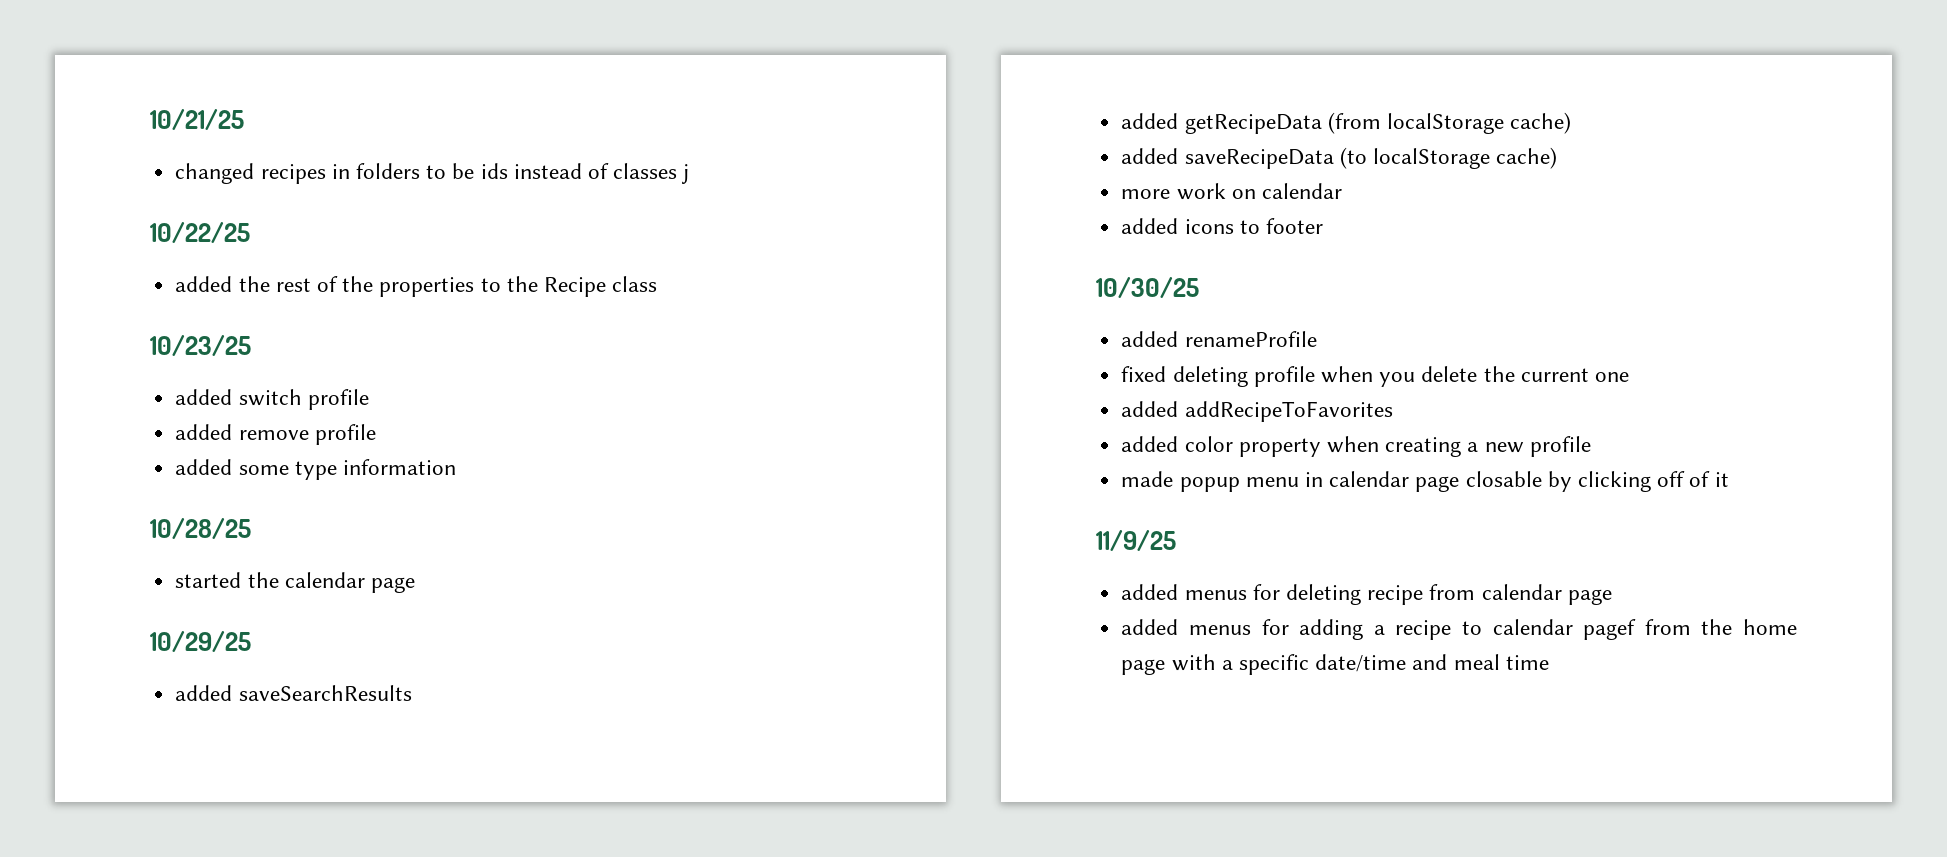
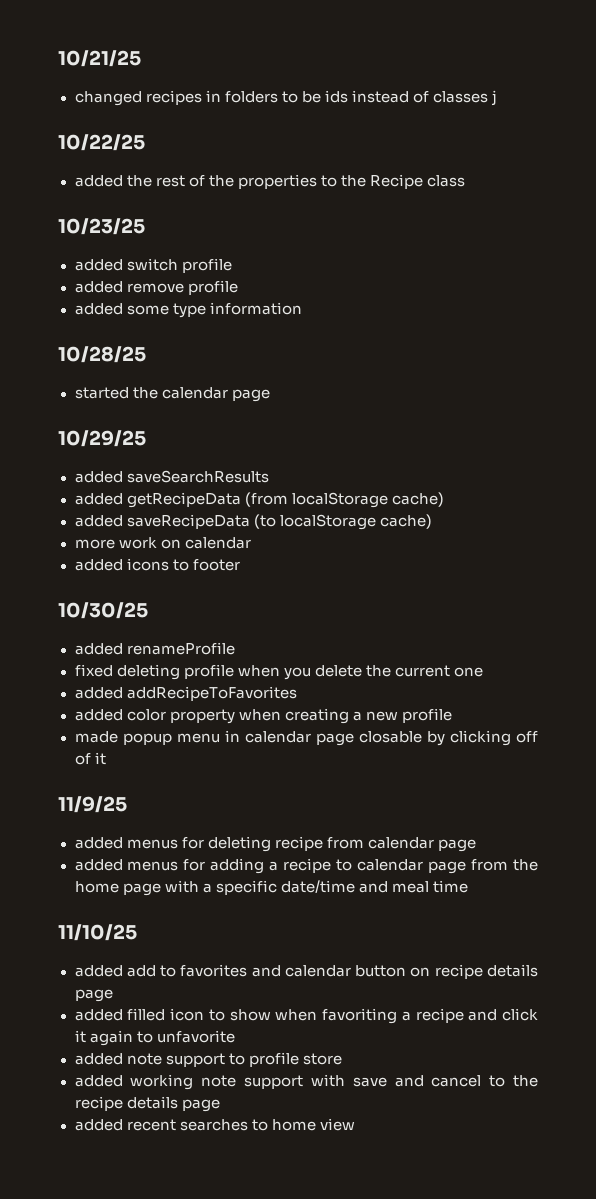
[1583,619,1637,640] pagef -> [428,861,467,874] page
(1549, 662) none -> [58,924,137,941] [74,964,538,979] [74,989,113,1002] [74,1008,538,1024] [74,1030,235,1046] [74,1052,342,1067] [74,1074,538,1090] [74,1096,220,1112] [74,1118,355,1131] // 11/10/25 // added add to favorites and calendar button on recipe details page // added filled icon to show when favoriting a recipe and click it again to unfavorite // added note support to profile store // added working note support with save and cancel to the recipe details page // added recent searches to home view

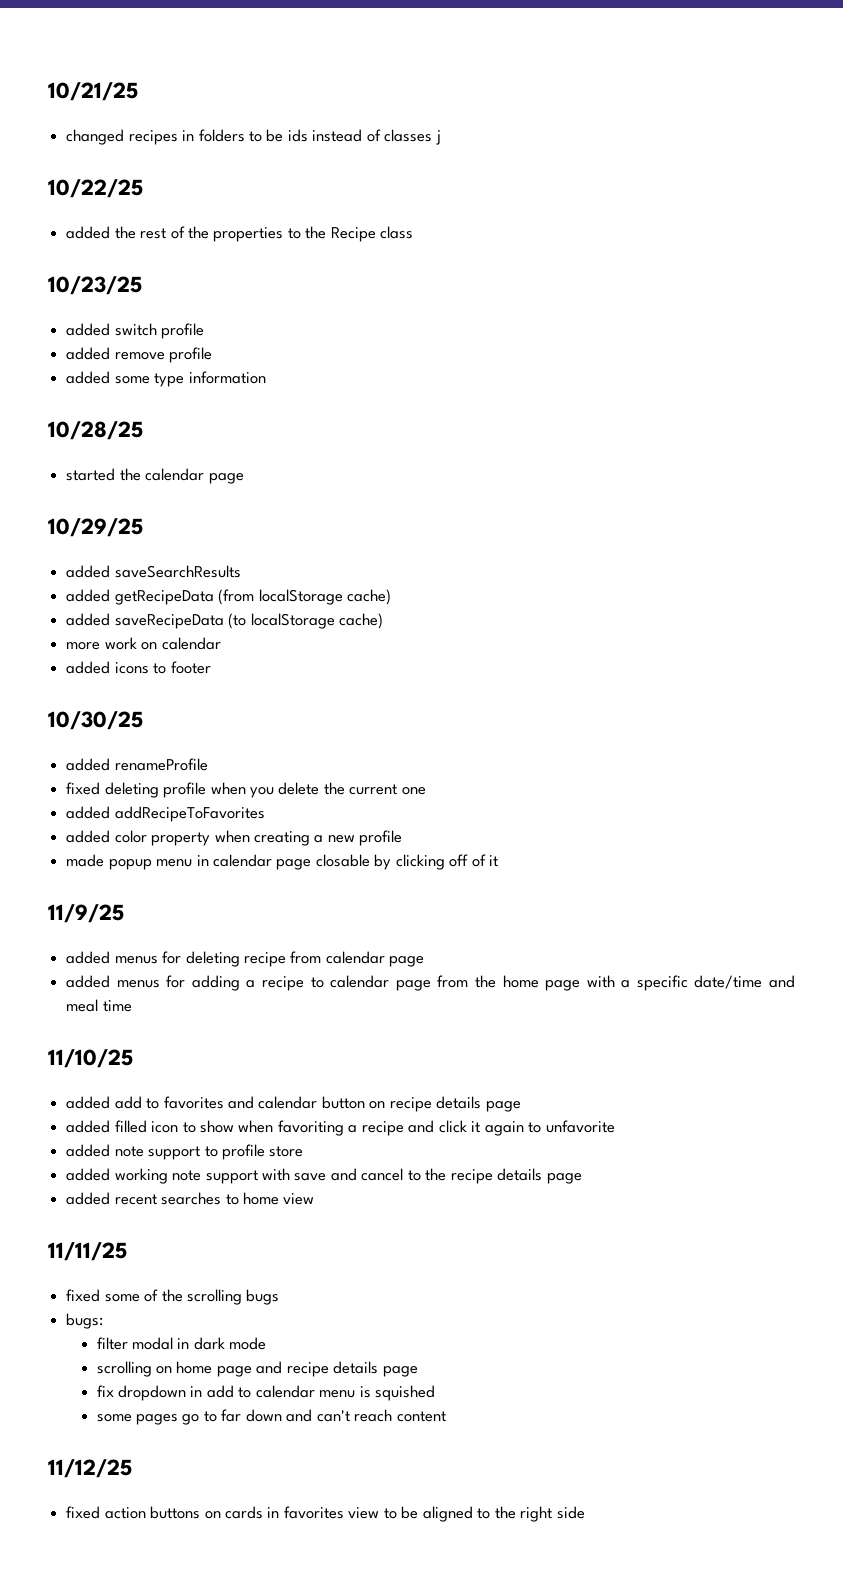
(355, 1124) none -> [48,1242,127,1261] [66,1289,280,1305] [66,1313,104,1329] [96,1337,267,1350] [96,1361,418,1377] [96,1385,436,1401] [96,1409,446,1425] [48,1459,132,1478] [66,1506,585,1522] // 11/11/25 // fixed some of the scrolling bugs // bugs: // filter modal in dark mode // scrolling on home page and recipe details page // fix dropdown in add to calendar menu is squished // some pages go to far down and can't reach content // 11/12/25 // fixed action buttons on cards in favorites view to be aligned to the right side

